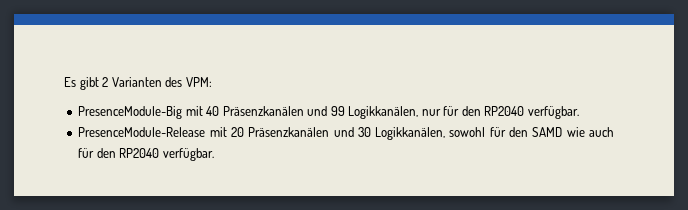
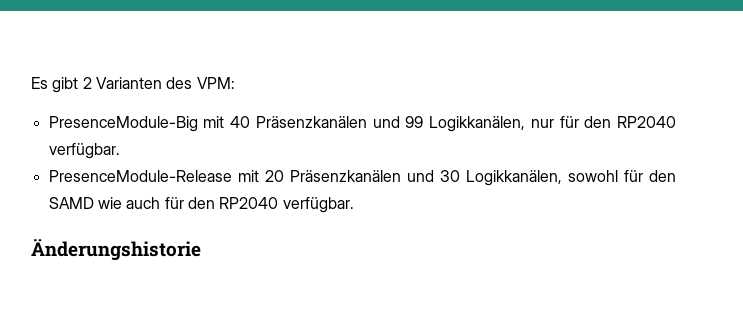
(214, 154) none -> [31,239,201,261] // Änderungshistorie

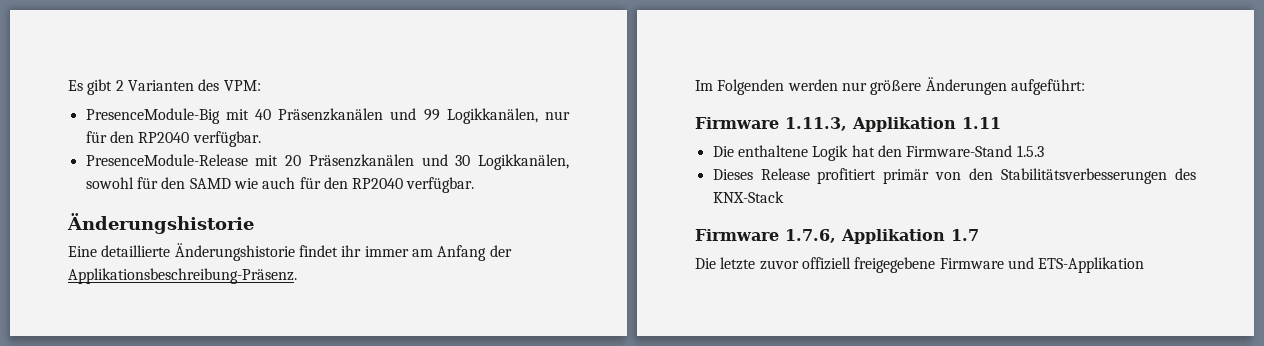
(201, 250) none -> [68,243,512,261] [68,268,297,284] [695,77,1085,95] [695,117,1001,132] [712,145,1044,161] [712,168,1196,184] [712,191,784,203] [695,229,979,244] [695,257,1145,273] // Eine detaillierte Änderungshistorie findet ihr immer am Anfang der Applikationsbeschreibung-Präsenz. // Im Folgenden werden nur größere Änderungen aufgeführt: // Firmware 1.11.3, Applikation 1.11 // Die enthaltene Logik hat den Firmware-Stand 1.5.3 // Dieses Release profitiert primär von den Stabilitätsverbesserungen des KNX-Stack // Firmware 1.7.6, Applikation 1.7 // Die letzte zuvor offiziell freigegebene Firmware und ETS-Applikation

